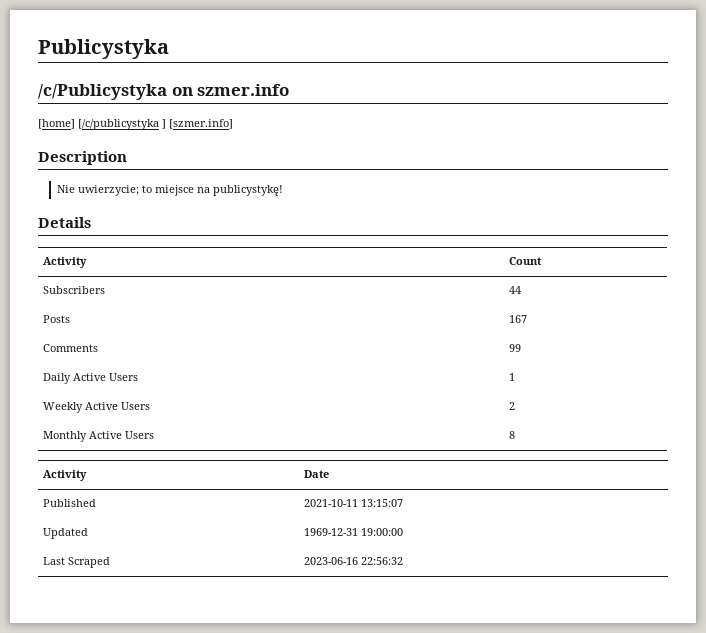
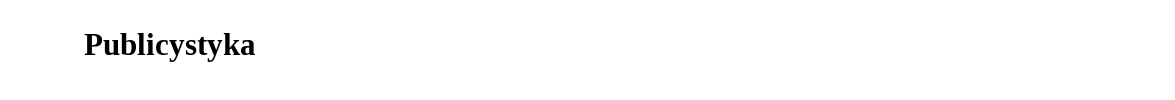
[38,84,290,100] [38,119,233,130] [38,151,127,165] [56,185,283,196] [38,217,91,228] [43,257,88,268] [509,257,543,265] [43,286,106,294] [509,286,522,294] [43,315,71,323] [509,315,528,323] [43,344,99,352] [509,344,522,352] [43,373,139,384] [509,373,516,381] [43,402,151,413] [509,402,516,410] [43,431,155,442] [509,431,516,439] [43,470,88,481] [304,470,330,478] [43,499,97,507] [304,499,404,507] [43,528,89,539] [304,528,404,536] [43,557,111,568] [304,557,404,565] // /c/Publicystyka on szmer.info // [home] [/c/publicystyka ] [szmer.info] // Description // Nie uwierzycie; to miejsce na publicystykę! // Details // Activity | Count // Subscribers | 44 // Posts | 167 // Comments | 99 // Daily Active Users | 1 // Weekly Active Users | 2 // Monthly Active Users | 8 // Activity | Date // Published | 2021-10-11 13:15:07 // Updated | 1969-12-31 19:00:00 // Last Scraped | 2023-06-16 22:56:32 -> (256, 47) none

